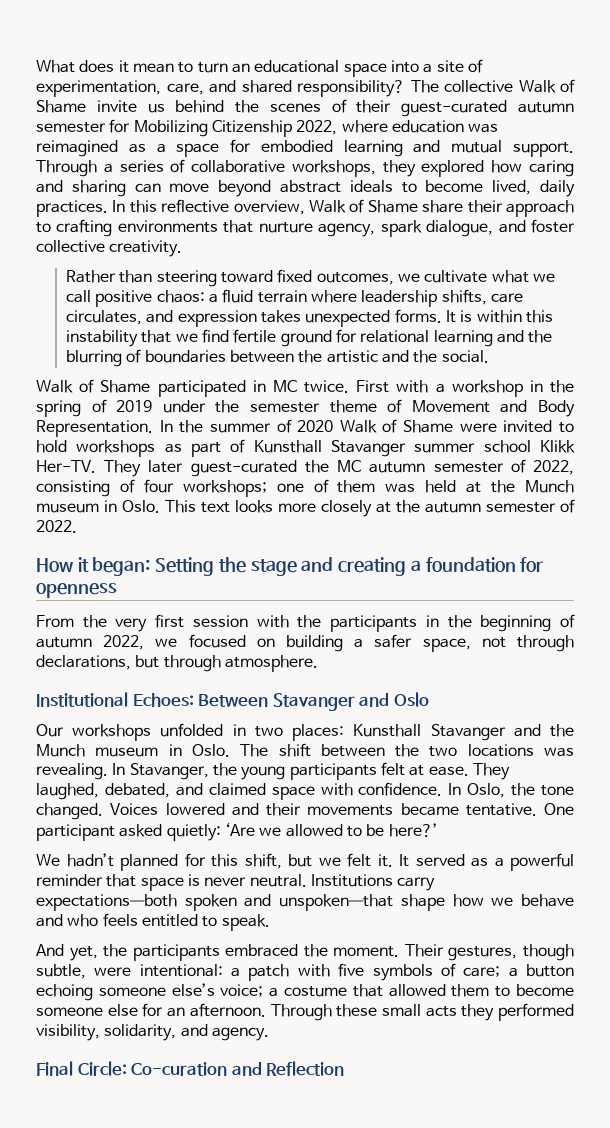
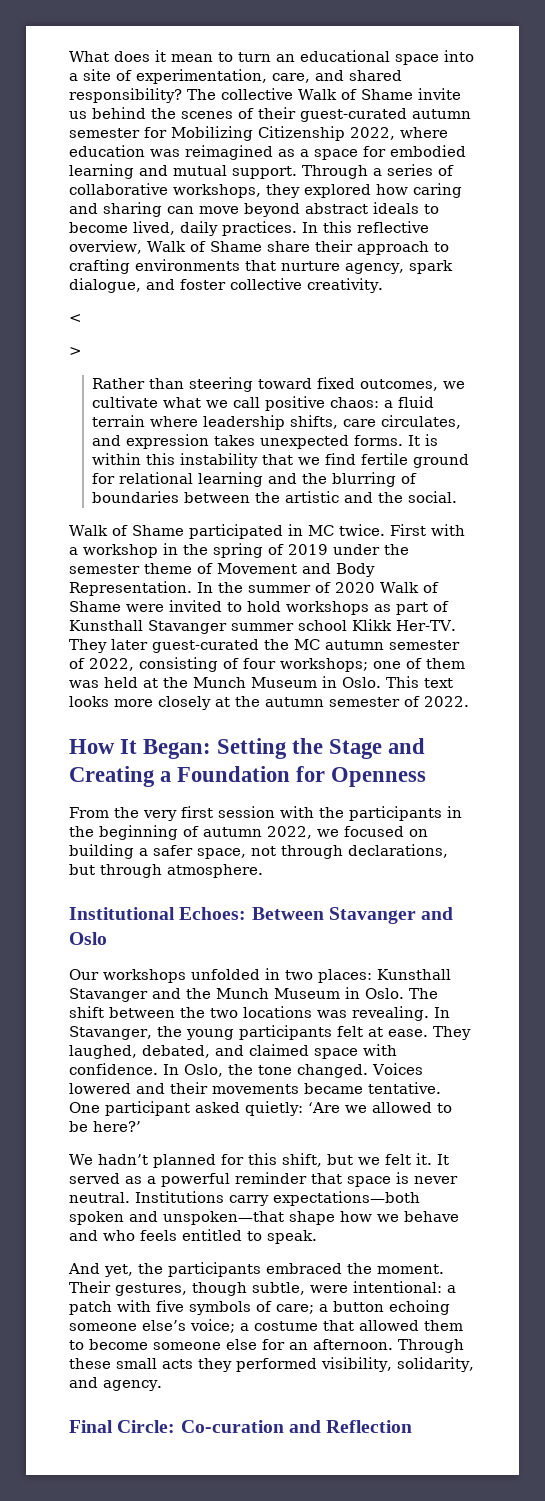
(183, 248) none -> [69,314,82,323] [69,347,82,356] // < // >
[36,503,99,513] museum -> [251,677,317,688] Museum
[77,557,544,576] [36,582,117,598] it began: Setting the stage and creating a foundation for openness -> [120,738,426,759] [69,766,427,787] It Began: Setting the Stage and Creating a Foundation for Openness
[95,747,159,757] museum -> [274,988,340,999] Museum

